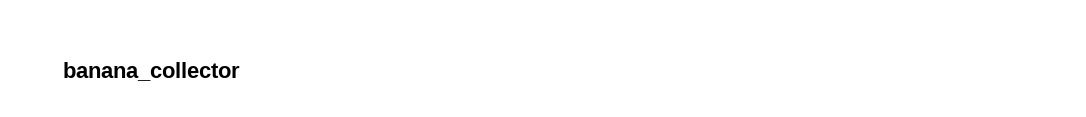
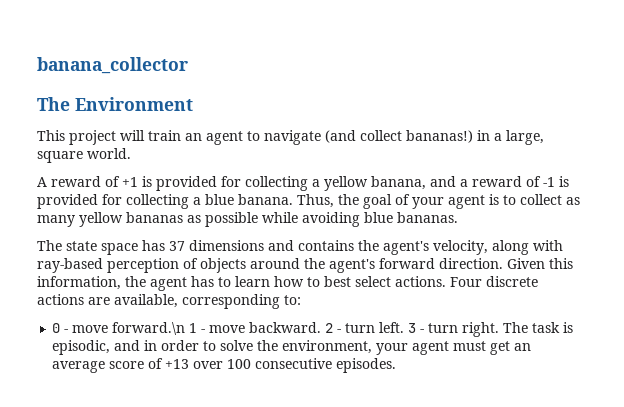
(240, 71) none -> [37,97,193,111] [37,130,544,145] [37,148,131,163] [37,176,569,191] [37,194,580,209] [37,212,458,227] [37,240,563,255] [37,258,573,273] [37,276,538,291] [37,294,301,309] [52,322,574,337] [52,340,532,355] [52,358,397,373] // The Environment // This project will train an agent to navigate (and collect bananas!) in a large, square world. // A reward of +1 is provided for collecting a yellow banana, and a reward of -1 is provided for collecting a blue banana. Thus, the goal of your agent is to collect as many yellow bananas as possible while avoiding blue bananas. // The state space has 37 dimensions and contains the agent's velocity, along with ray-based perception of objects around the agent's forward direction. Given this information, the agent has to learn how to best select actions. Four discrete actions are available, corresponding to: // 0 - move forward.\n 1 - move backward. 2 - turn left. 3 - turn right. The task is episodic, and in order to solve the environment, your agent must get an average score of +13 over 100 consecutive episodes.

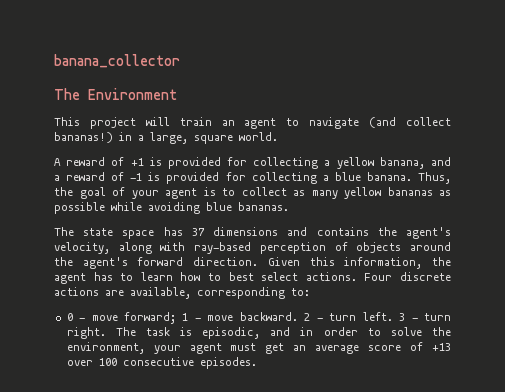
[112,322,186,335] forward.\n -> [124,312,177,324] forward;

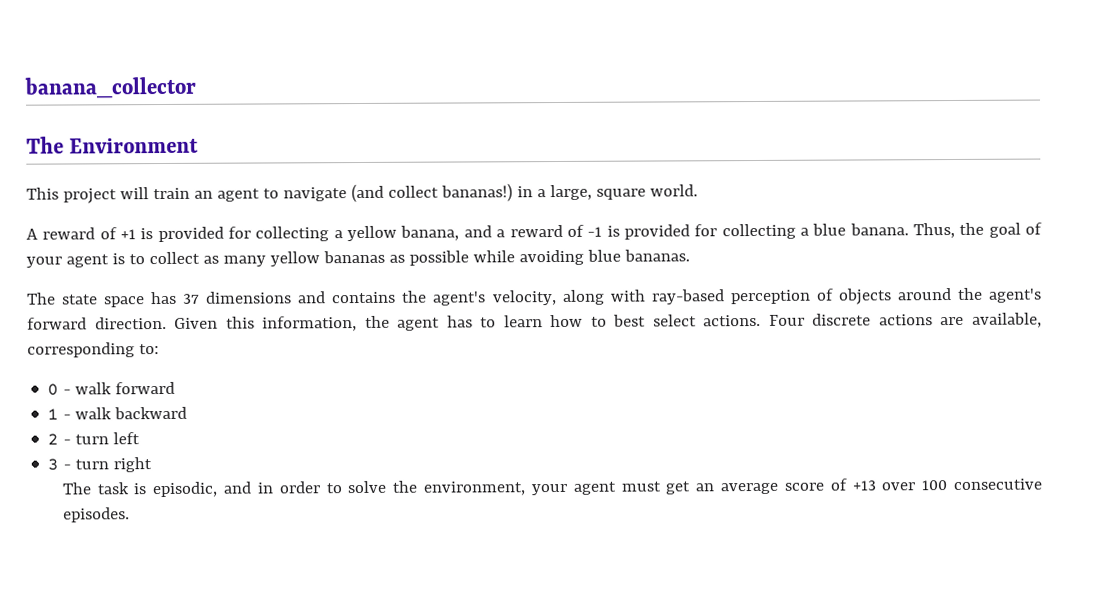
[91,312,298,324] move forward; 1 - move backward. -> [75,381,176,395] [47,406,188,420] walk forward // 1 - walk backward //
[362,312,393,321] left. -> [113,432,141,445] left //
[66,327,106,339] right. -> [113,457,153,473] right //

